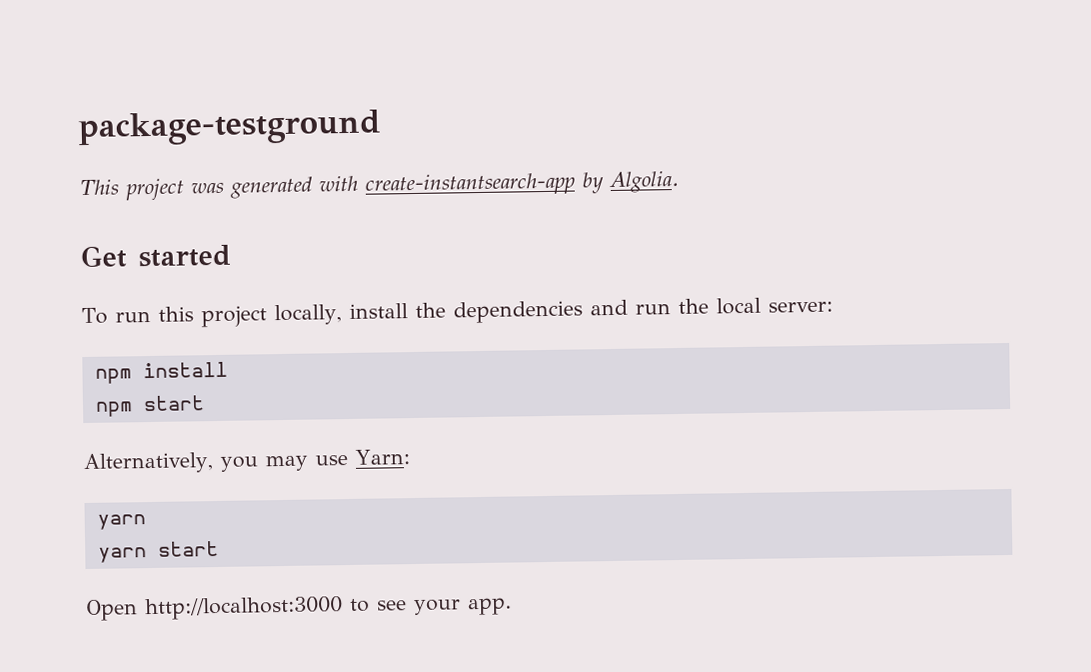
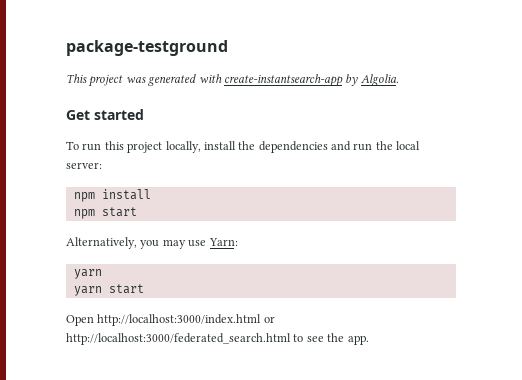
[144,596,343,621] http://localhost:3000 -> [97,314,275,326] [66,333,291,345] http://localhost:3000/index.html or http://localhost:3000/federated_search.html
[413,599,461,616] your -> [327,333,345,342] the

